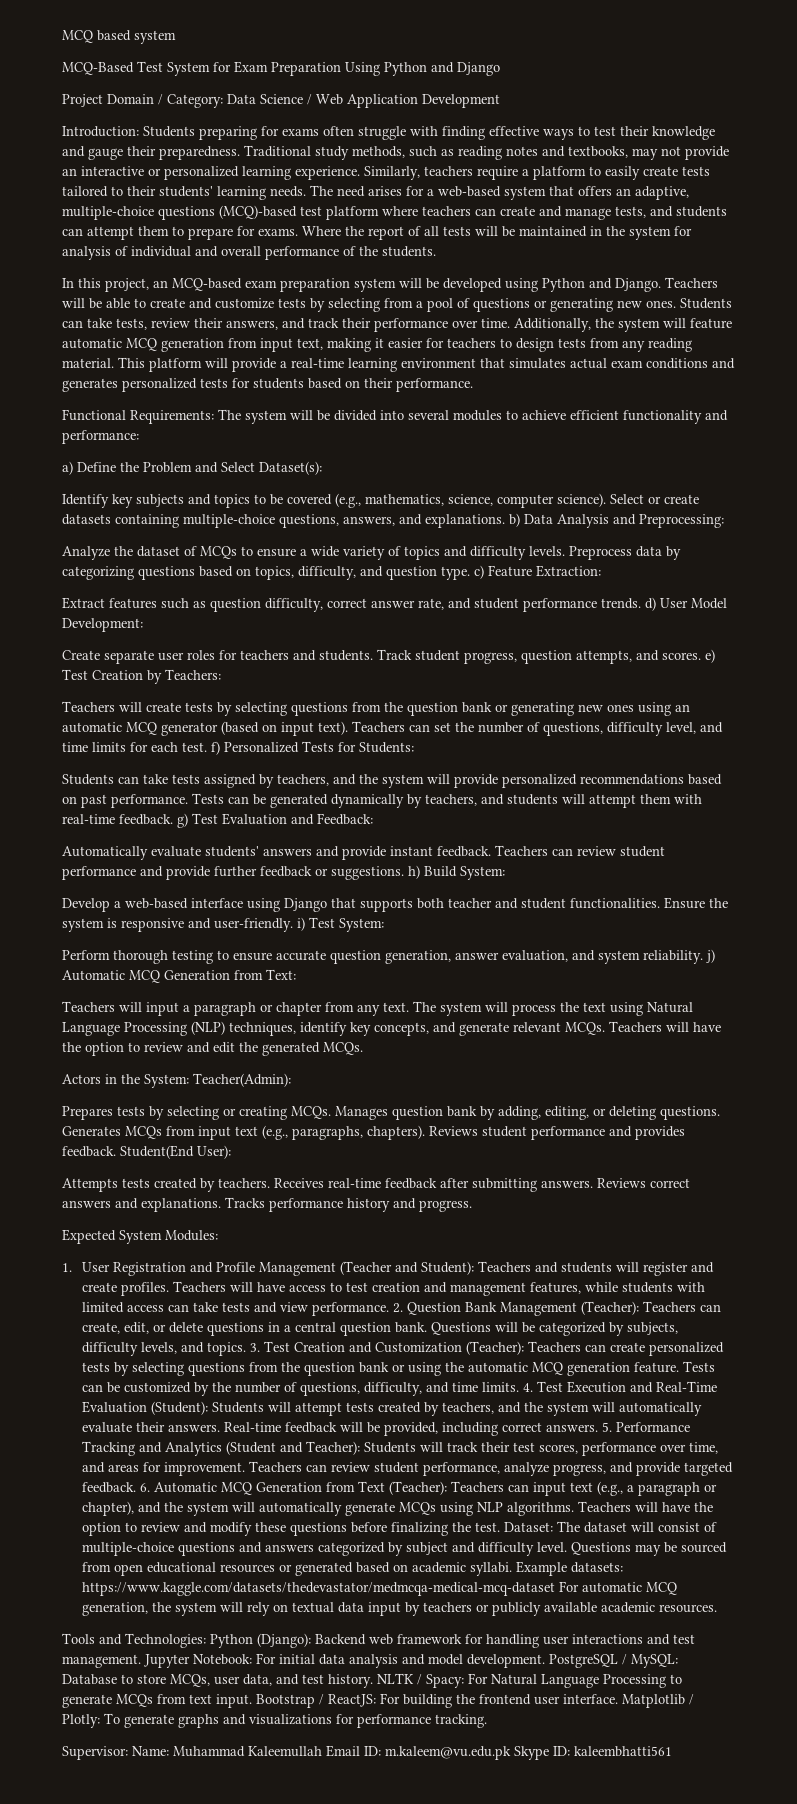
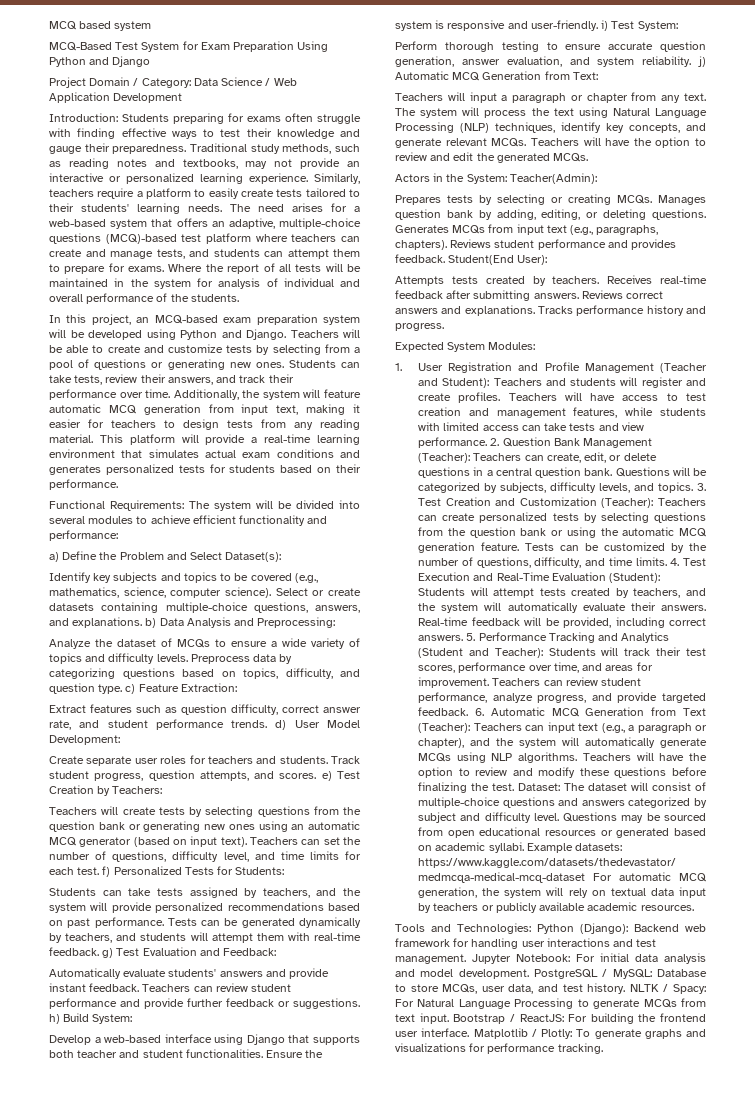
[62,1745,672,1760] // Supervisor: Name: Muhammad Kaleemullah Email ID: m.kaleem@vu.edu.pk Skype ID: kaleembhatti561 -> (603, 1048) none

